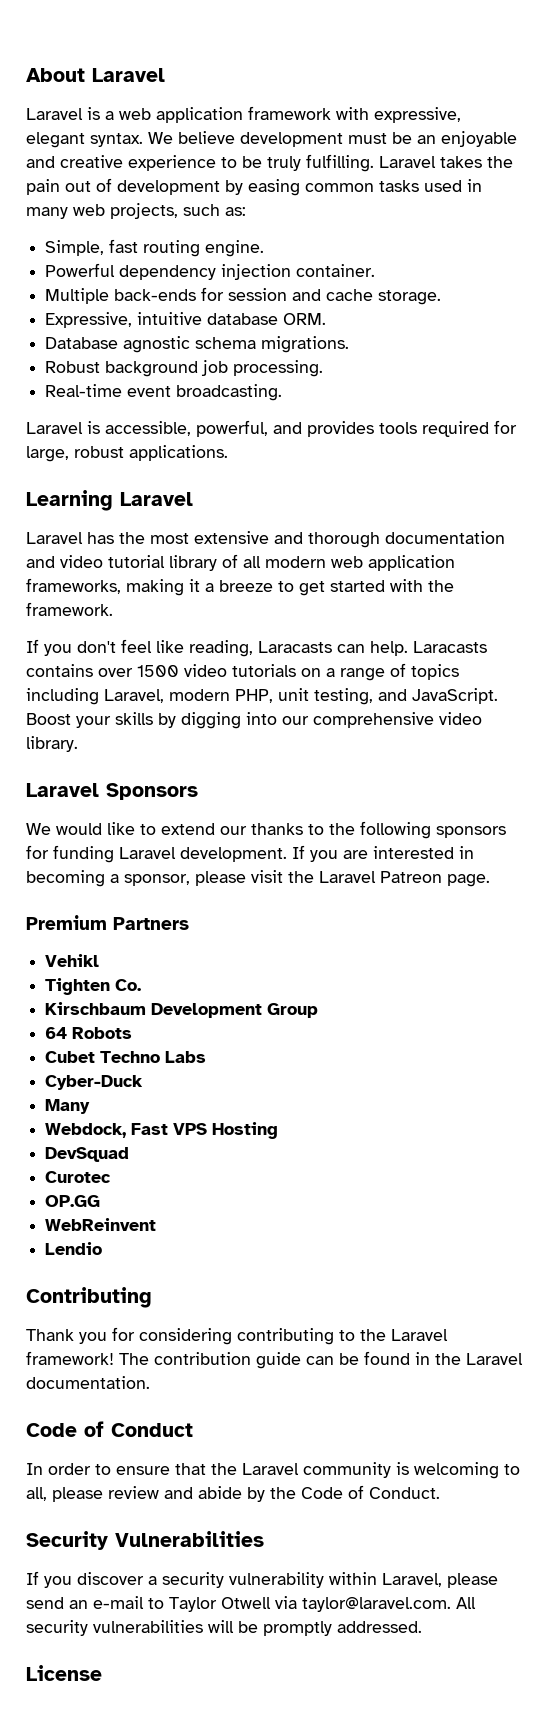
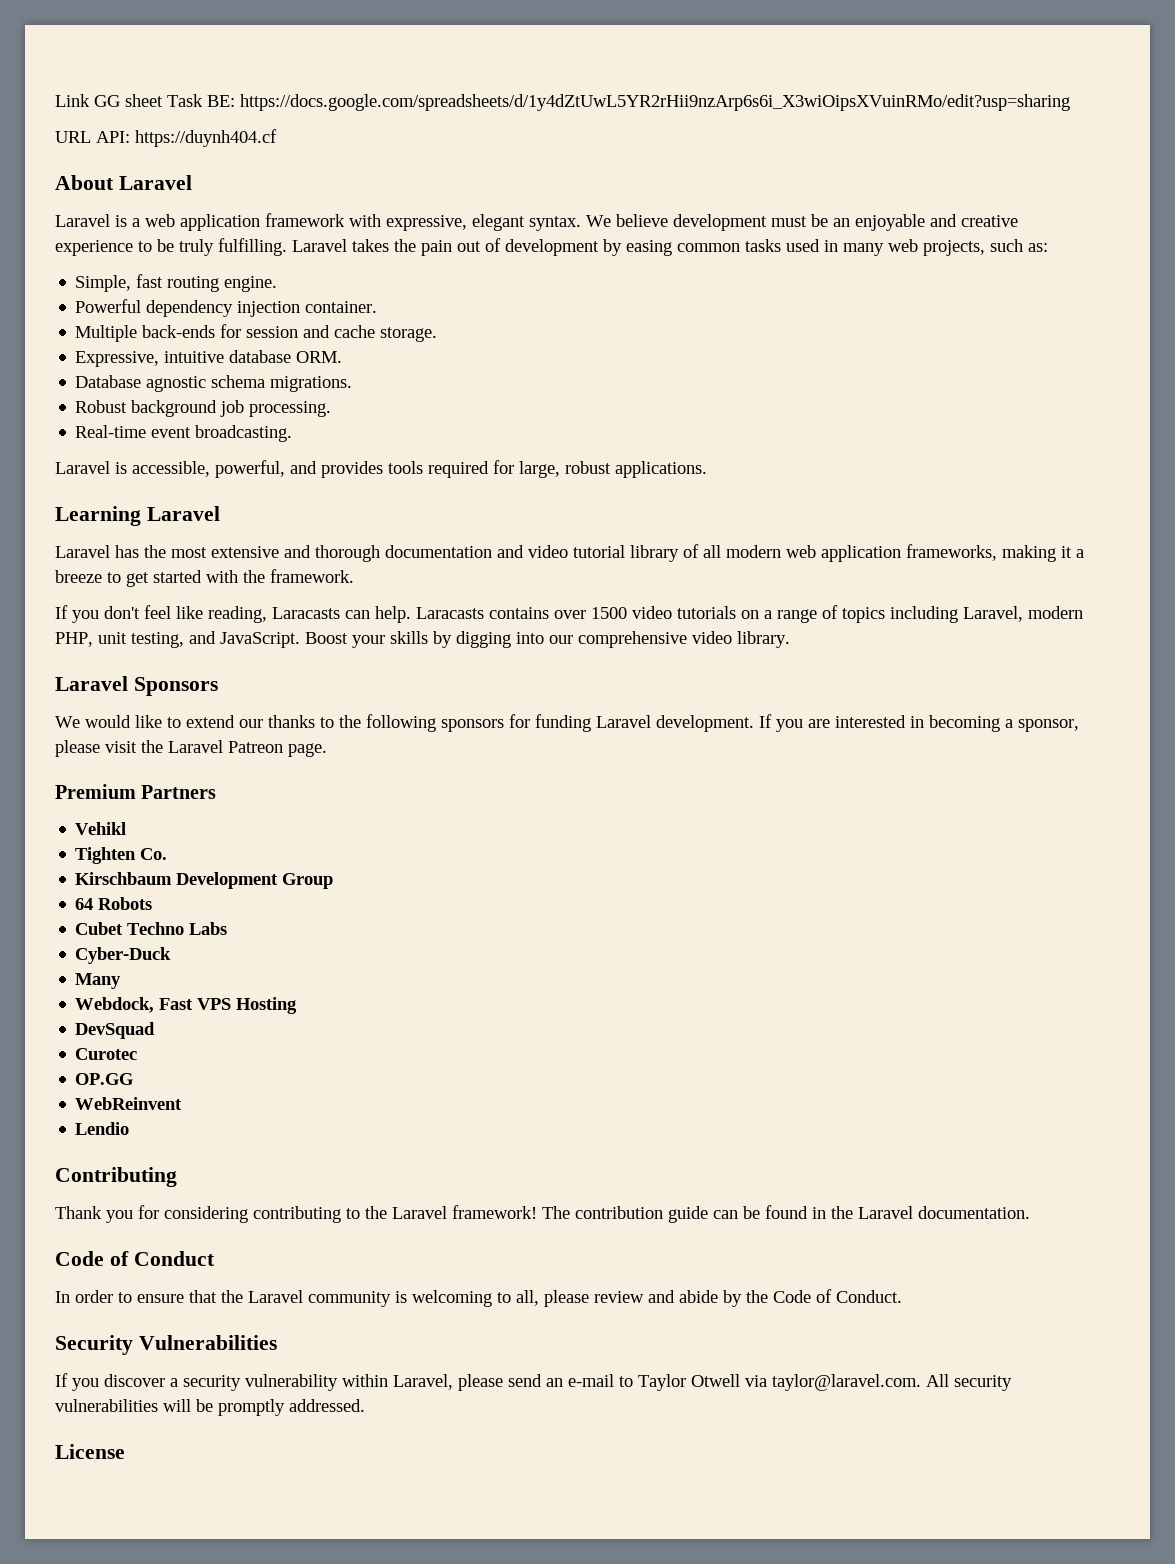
(26, 75) none -> [55,94,1070,111] [55,129,277,147] Link GG sheet Task BE: https://docs.google.com/spreadsheets/d/1y4dZtUwL5YR2rHii9nzArp6s6i_X3wiOipsXVuinRMo/edit?usp=sharing // URL API: https://duynh404.cf //

